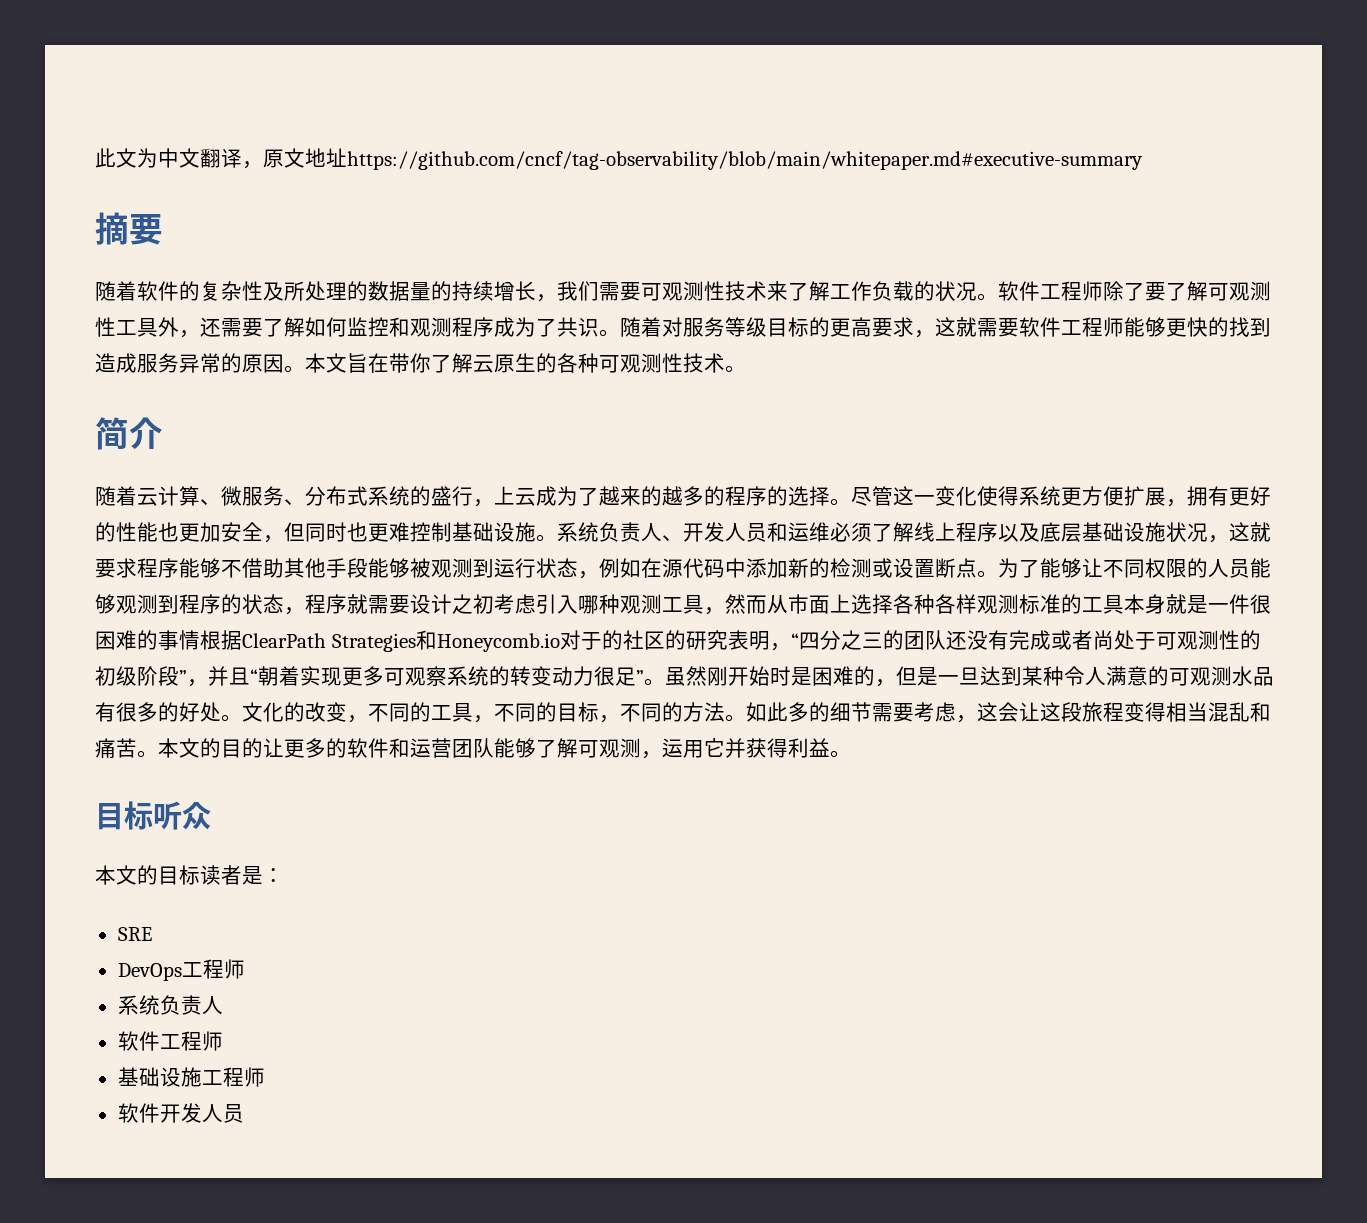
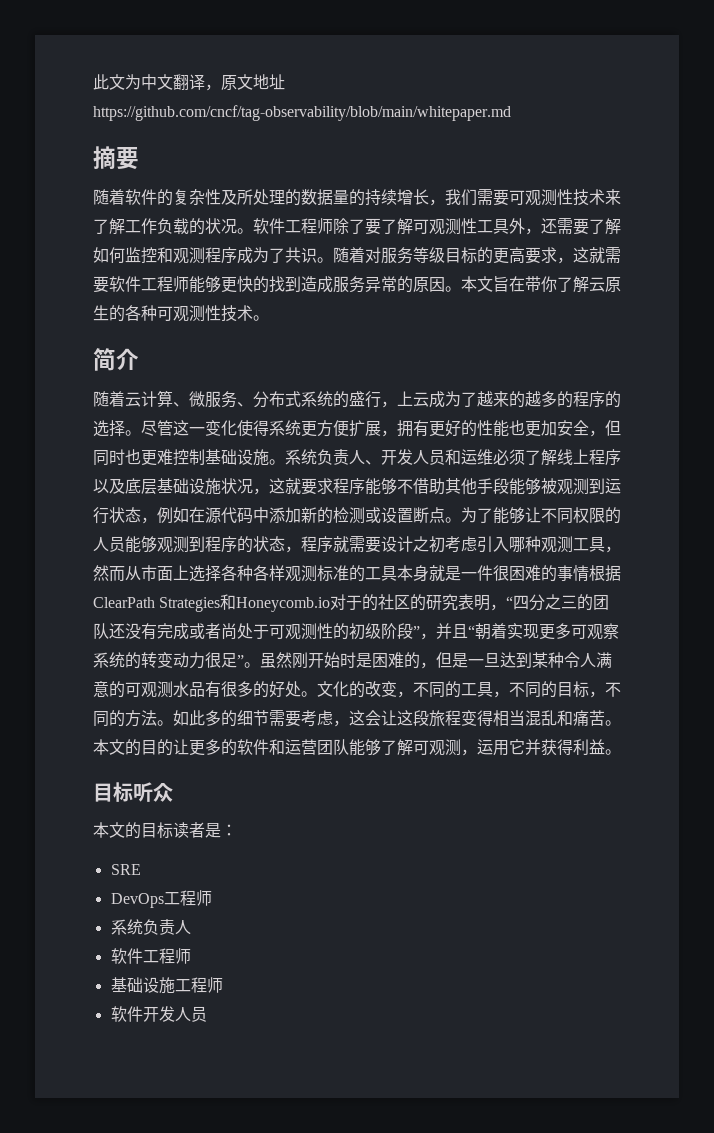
[347,151,1143,170] https://github.com/cncf/tag-observability/blob/main/whitepaper.md#executive-summary -> [93,105,511,121] https://github.com/cncf/tag-observability/blob/main/whitepaper.md

